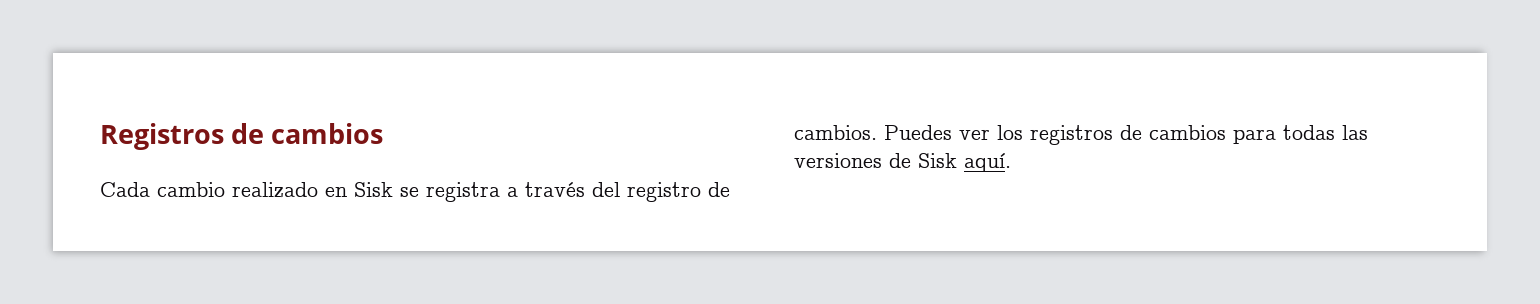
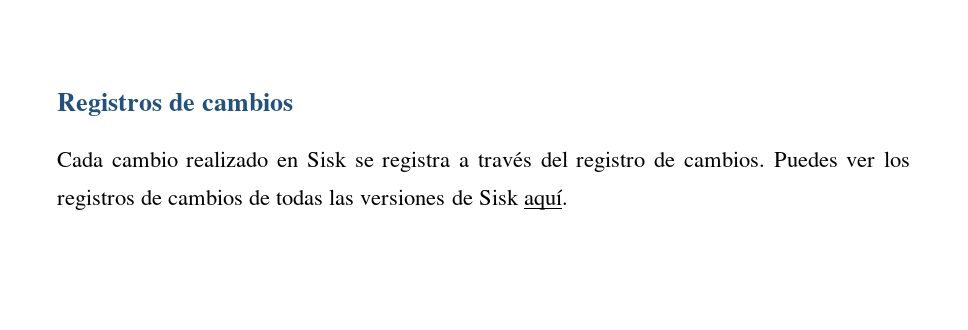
[1233,129,1276,144] para -> [249,189,271,205] de

